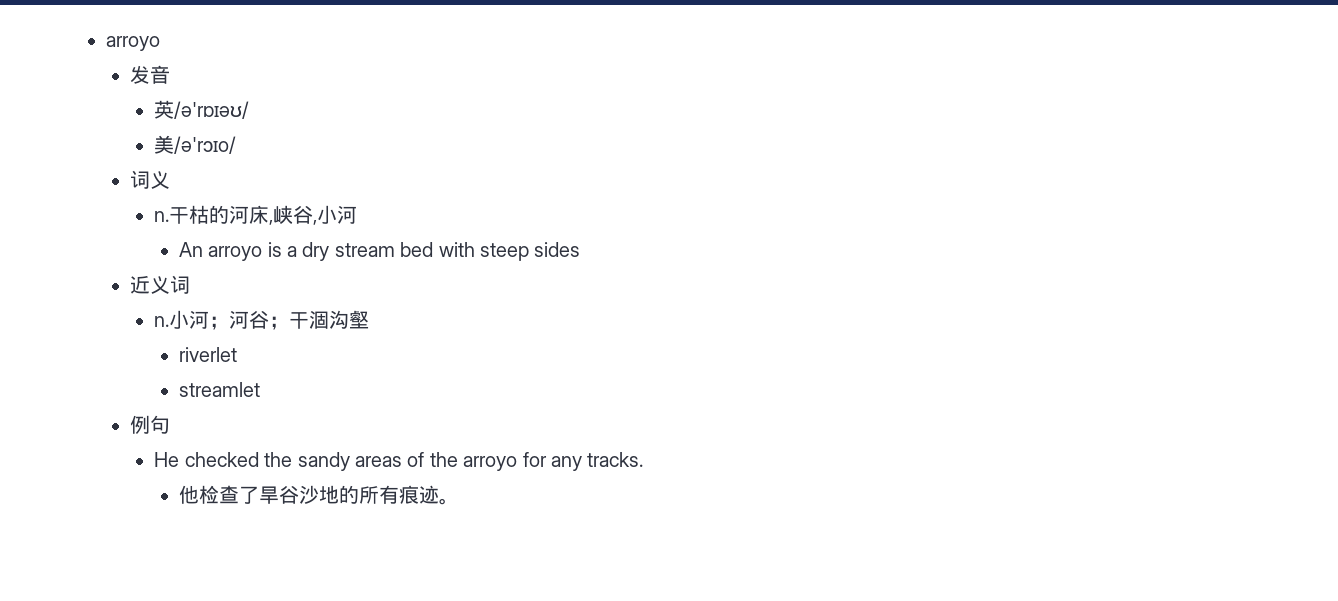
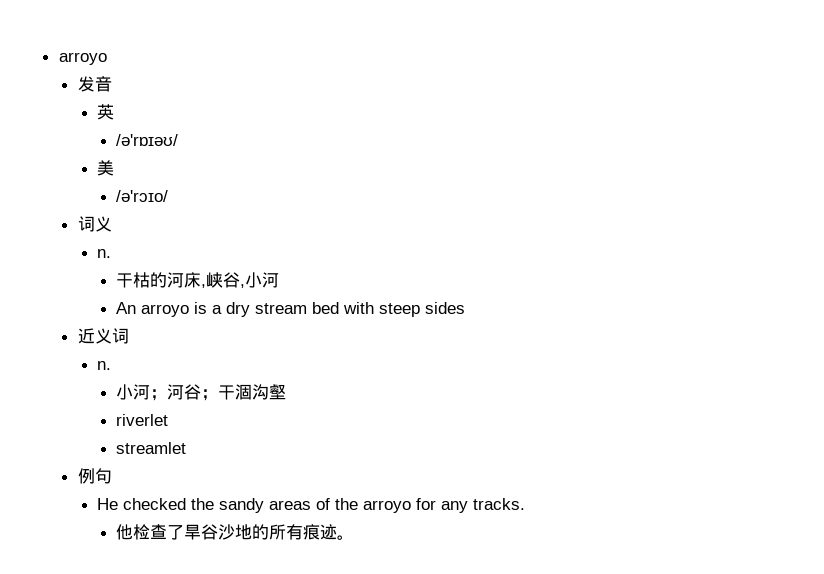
(175, 109) none -> (114, 112) //
(175, 144) none -> (114, 168) //
(170, 216) none -> (111, 253) //
(170, 321) none -> (111, 365) //

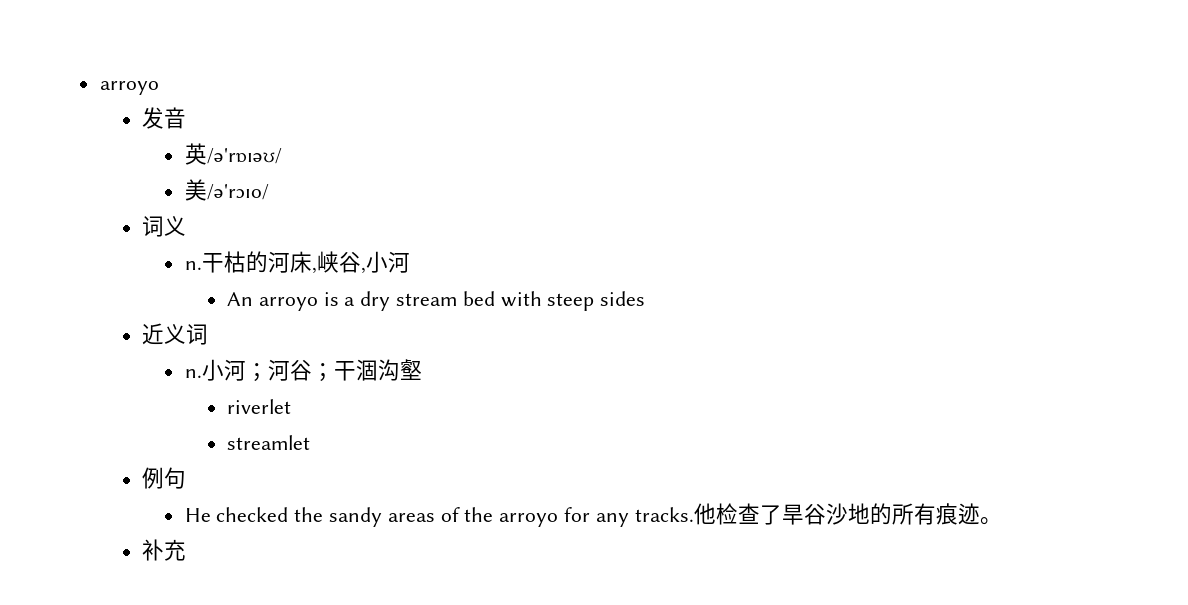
(114, 112) // -> (207, 154) none
(114, 168) // -> (207, 190) none
(111, 253) // -> (202, 265) none
(111, 365) // -> (202, 373) none
(525, 504) // -> (694, 514) none
(354, 537) none -> [142,539,187,561] // 补充

